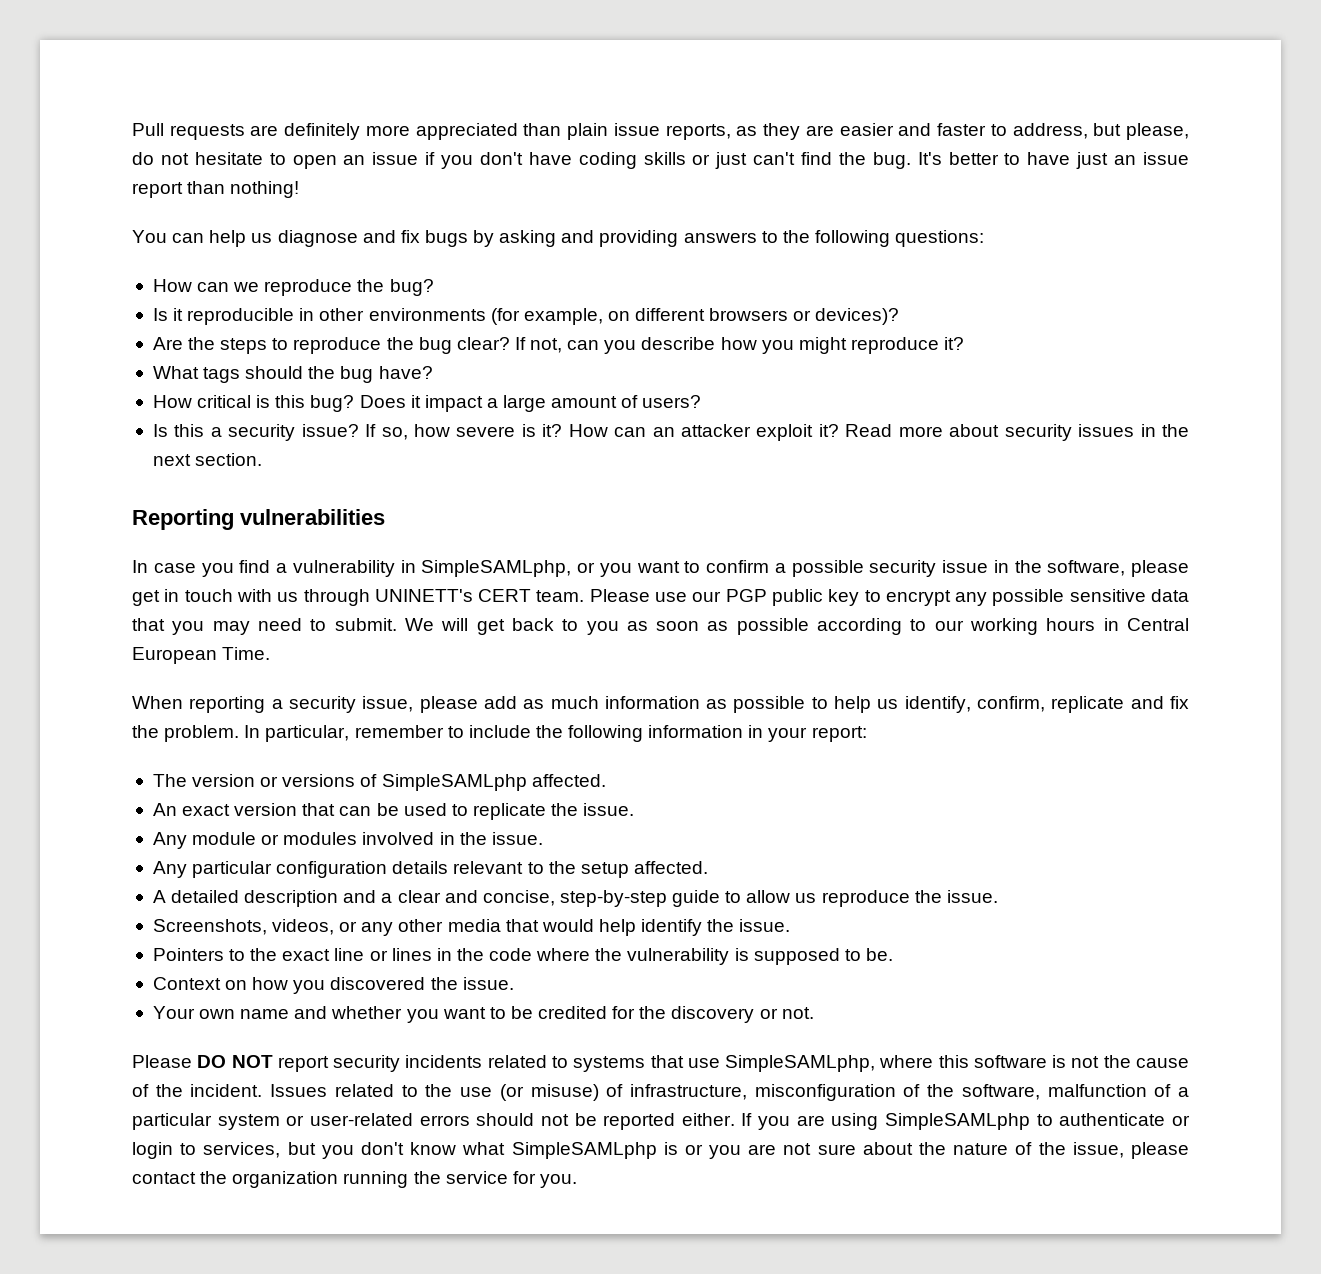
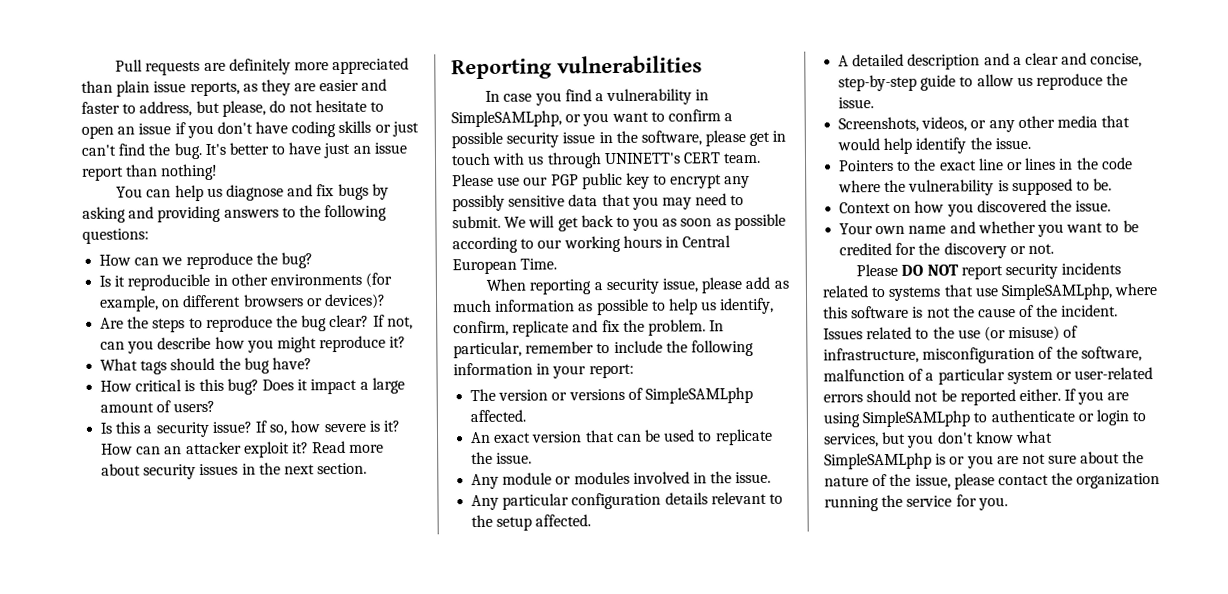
[992,589,1065,606] possible -> [452,194,505,212] possibly

